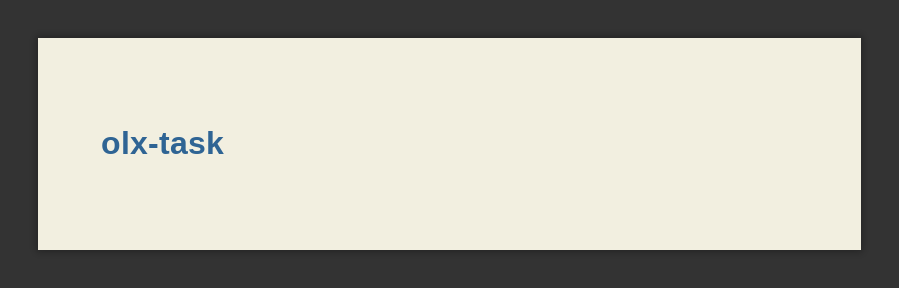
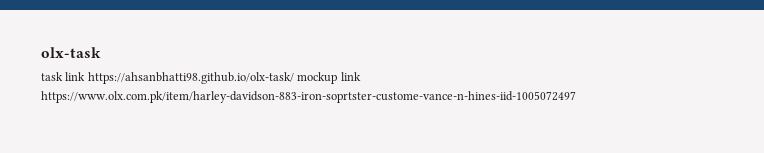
(224, 142) none -> [41,72,361,84] [41,91,576,103] // task link https://ahsanbhatti98.github.io/olx-task/ mockup link https://www.olx.com.pk/item/harley-davidson-883-iron-soprtster-custome-vance-n-hines-iid-1005072497

